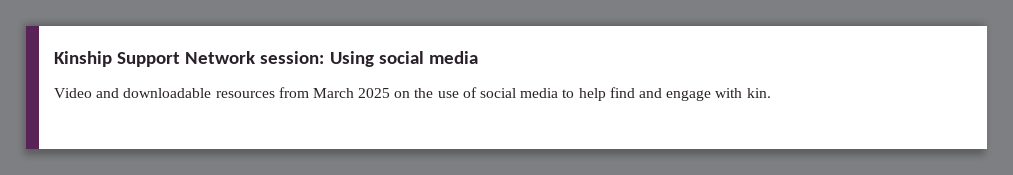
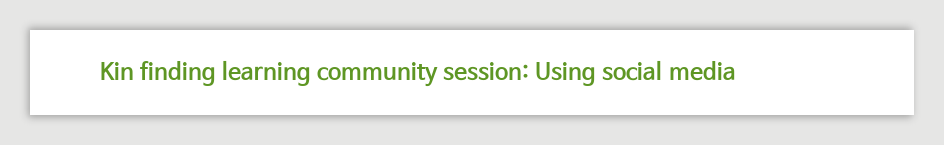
[54,51,256,67] Kinship Support Network -> [100,60,439,87] Kin finding learning community
[54,87,771,101] // Video and downloadable resources from March 2025 on the use of social media to help find and engage with kin. -> (736, 71) none

